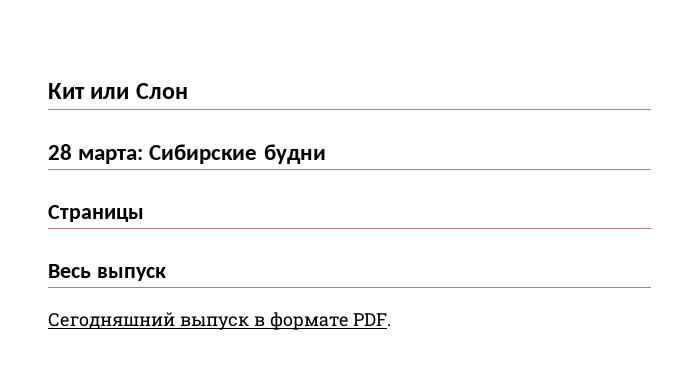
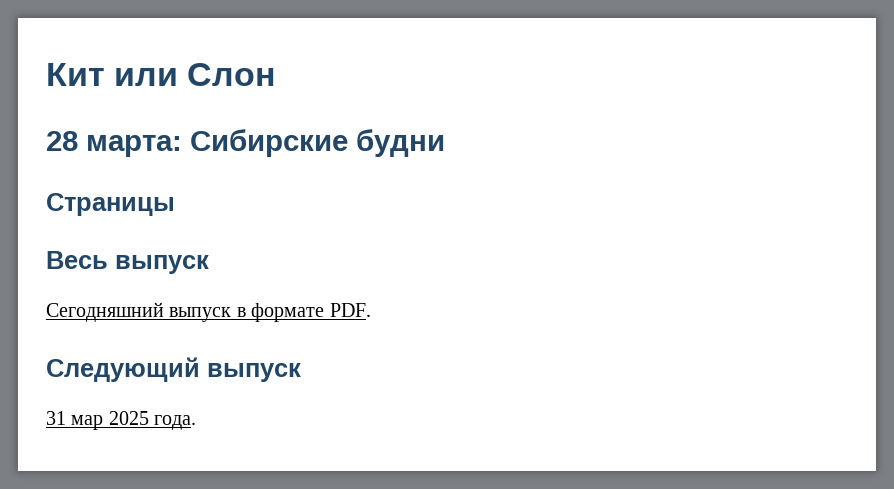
(392, 319) none -> [46,357,301,382] [46,411,197,430] // Следующий выпуск // 31 мар 2025 года.

